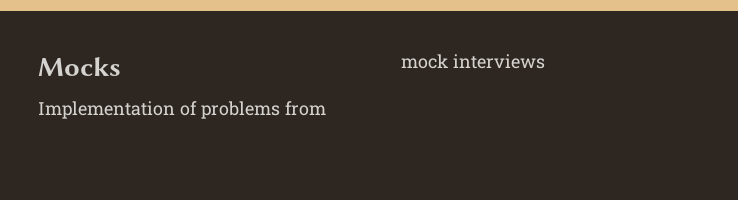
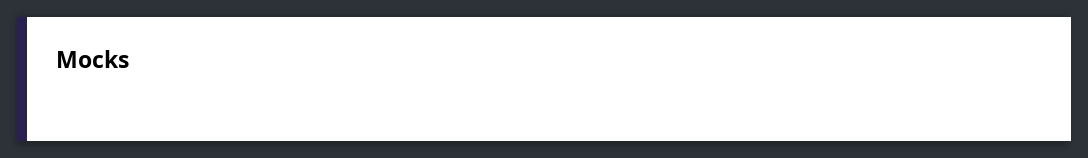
[38,101,326,119] [401,54,545,69] // Implementation of problems from mock interviews -> (129, 59) none

